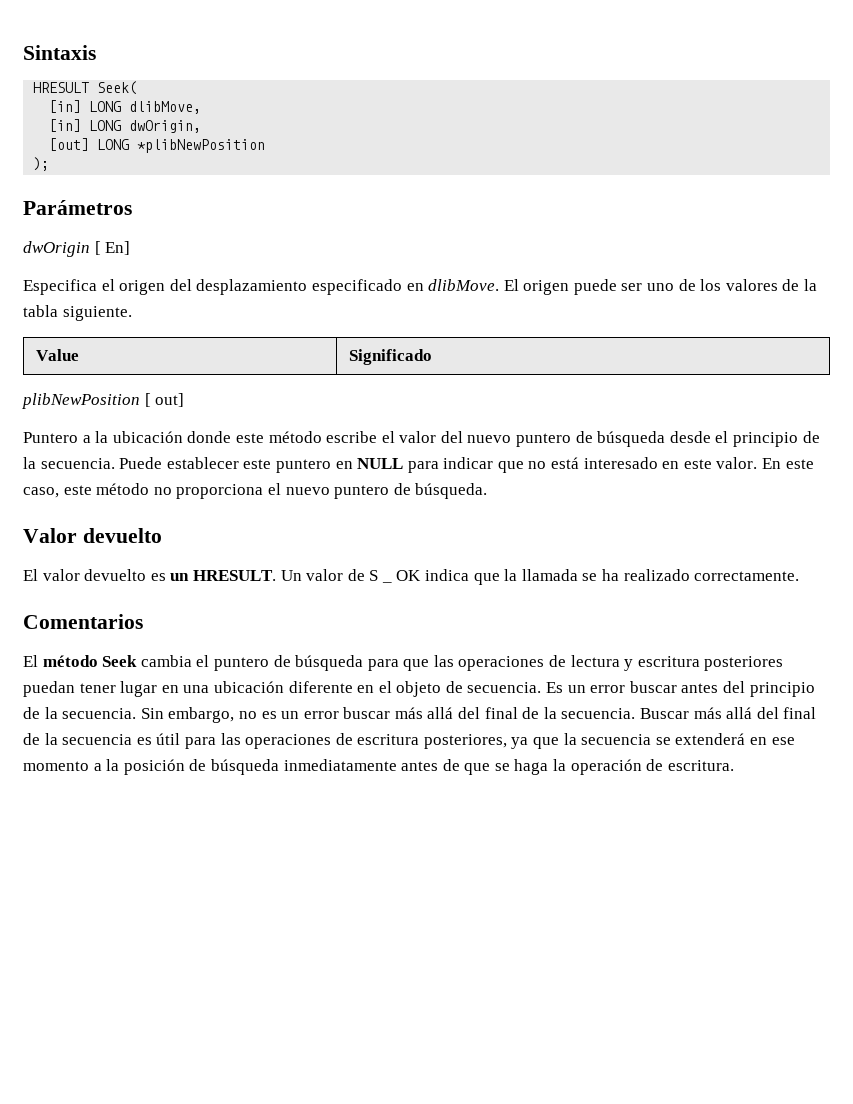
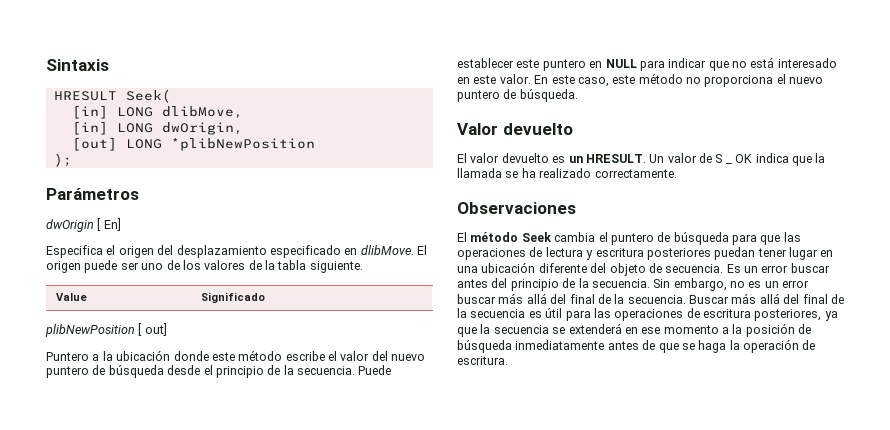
[23,614,143,629] Comentarios -> [457,202,576,214] Observaciones
[357,681,392,693] en el -> [590,263,607,273] del

